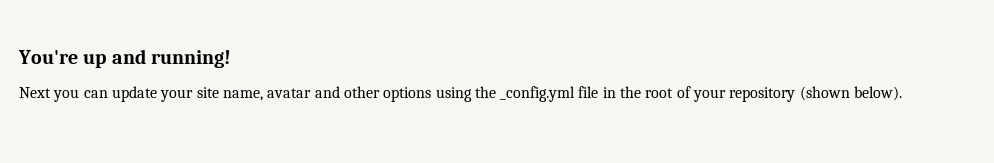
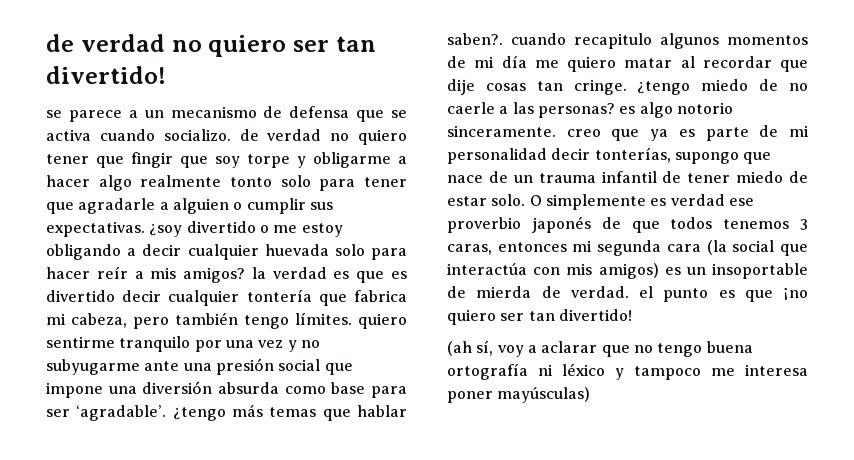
[18,49,231,68] [19,86,903,102] You're up and running! // Next you can update your site name, avatar and other options using the _config.yml file in the root of your repository (shown below). -> [46,34,376,57] [46,66,166,84] [46,106,407,122] [46,129,407,145] [46,152,407,168] [46,175,407,191] [46,198,333,214] [46,221,343,237] [46,244,408,260] [46,266,407,283] [46,289,407,306] [46,312,407,329] [46,336,320,352] [46,358,353,375] [46,381,408,398] [46,404,407,421] [447,33,808,49] [447,55,808,72] [447,79,808,95] [447,102,733,118] [447,125,809,141] [447,147,772,164] [447,171,808,183] [447,194,754,210] [447,216,808,233] [447,240,808,256] [447,263,808,279] [447,286,808,302] [447,309,632,325] [447,340,753,357] [447,363,808,380] [447,387,591,403] de verdad no quiero ser tan divertido! // se parece a un mecanismo de defensa que se activa cuando socializo. de verdad no quiero tener que fingir que soy torpe y obligarme a hacer algo realmente tonto solo para tener que agradarle a alguien o cumplir sus expectativas. ¿soy divertido o me estoy obligando a decir cualquier huevada solo para hacer reír a mis amigos? la verdad es que es divertido decir cualquier tontería que fabrica mi cabeza, pero también tengo límites. quiero sentirme tranquilo por una vez y no subyugarme ante una presión social que impone una diversión absurda como base para ser ‘agradable’. ¿tengo más temas que hablar saben?. cuando recapitulo algunos momentos de mi día me quiero matar al recordar que dije cosas tan cringe. ¿tengo miedo de no caerle a las personas? es algo notorio sinceramente. creo que ya es parte de mi personalidad decir tonterías, supongo que nace de un trauma infantil de tener miedo de estar solo. O simplemente es verdad ese proverbio japonés de que todos tenemos 3 caras, entonces mi segunda cara (la social que interactúa con mis amigos) es un insoportable de mierda de verdad. el punto es que ¡no quiero ser tan divertido! // (ah sí, voy a aclarar que no tengo buena ortografía ni léxico y tampoco me interesa poner mayúsculas)

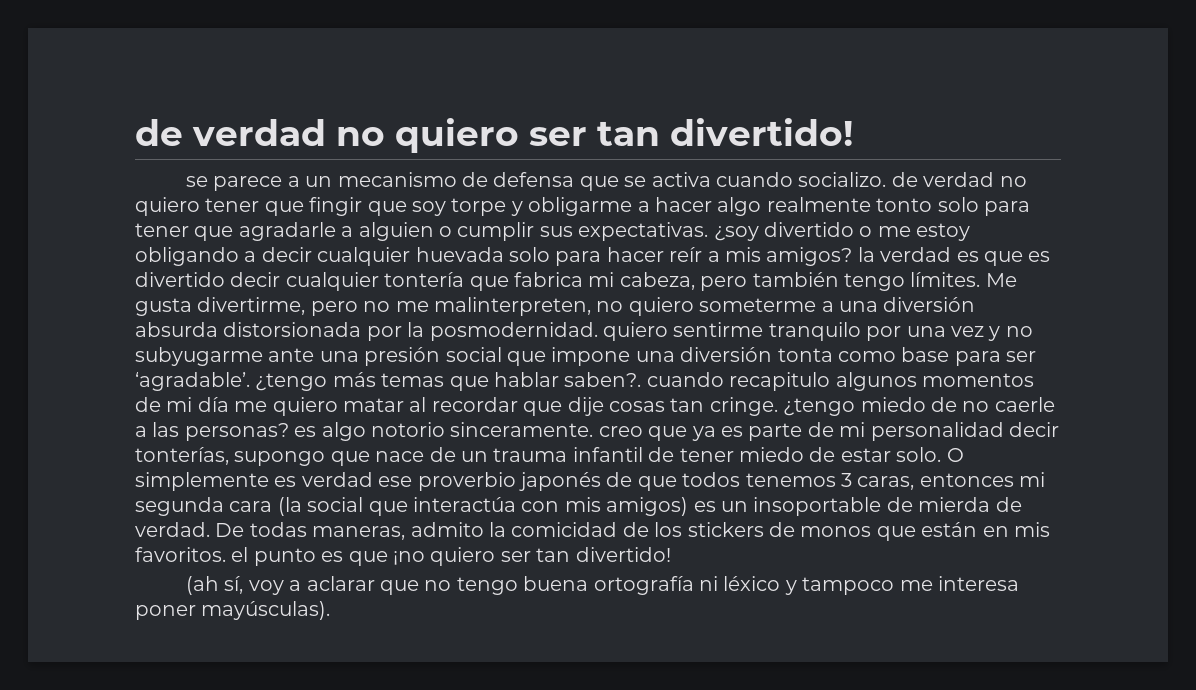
(352, 318) none -> [985,273,1017,287] [135,297,976,316] [135,322,598,341] Me gusta divertirme, pero no me malinterpreten, no quiero someterme a una diversión absurda distorsionada por la posmodernidad.
[218,382,279,394] absurda -> [777,348,833,362] tonta
(629, 292) none -> [215,522,1050,541] [135,547,226,562] De todas maneras, admito la comicidad de los stickers de monos que están en mis favoritos.
[497,387,591,403] mayúsculas) -> [201,601,331,620] mayúsculas).

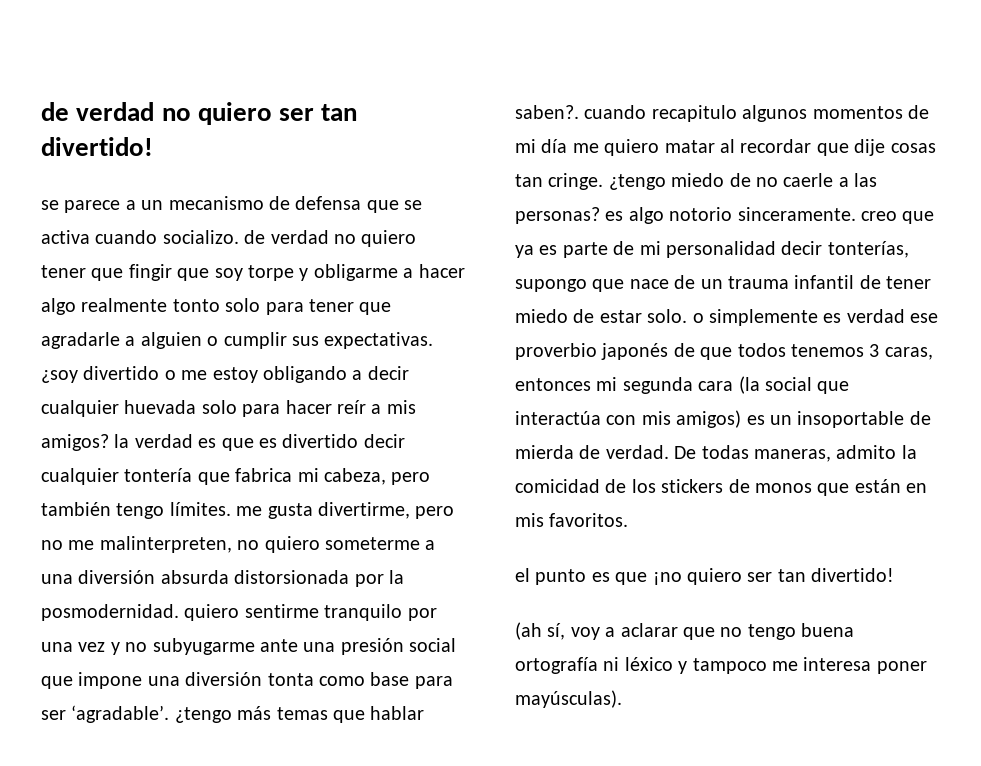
[985,273,1017,287] Me -> [236,506,263,516] me
[946,448,964,462] O -> [692,313,704,323] o
(226, 554) none -> (629, 520) //

